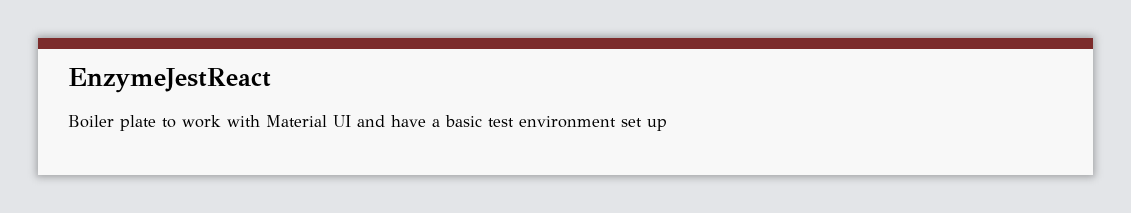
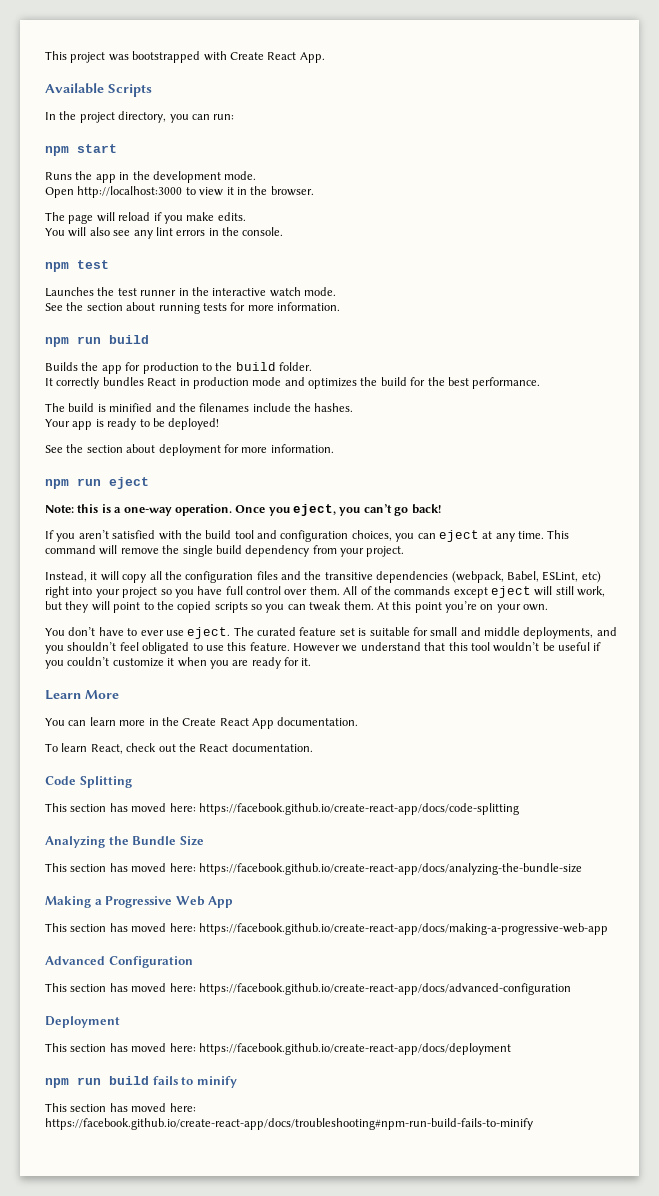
[68,68,271,93] [68,115,667,131] EnzymeJestReact // Boiler plate to work with Material UI and have a basic test environment set up -> [45,51,325,63] [45,83,152,97] [45,111,235,123] [45,144,117,156] [45,171,257,183] [45,186,314,198] [45,212,246,224] [45,227,284,239] [45,260,109,272] [45,287,336,297] [45,302,340,314] [45,335,149,347] [45,362,312,374] [45,377,541,389] [45,403,354,412] [45,418,220,430] [45,444,334,456] [45,477,149,489] [45,504,441,516] [45,530,570,542] [45,545,405,557] [45,571,601,583] [45,586,606,598] [45,601,549,613] [45,627,617,639] [45,642,602,654] [45,657,312,669] [45,690,119,700] [45,717,359,729] [45,743,313,754] [45,776,132,788] [45,803,519,815] [45,836,204,848] [45,863,582,875] [45,896,234,908] [45,923,608,935] [45,956,193,968] [45,983,571,995] [45,1016,120,1028] [45,1043,511,1055] [45,1076,237,1088] [45,1103,196,1112] [45,1118,533,1130] This project was bootstrapped with Create React App. // Available Scripts // In the project directory, you can run: // npm start // Runs the app in the development mode. // Open http://localhost:3000 to view it in the browser. // The page will reload if you make edits. // You will also see any lint errors in the console. // npm test // Launches the test runner in the interactive watch mode. // See the section about running tests for more information. // npm run build // Builds the app for production to the build folder. // It correctly bundles React in production mode and optimizes the build for the best performance. // The build is minified and the filenames include the hashes. // Your app is ready to be deployed! // See the section about deployment for more information. // npm run eject // Note: this is a one-way operation. Once you eject, you can’t go back! // If you aren’t satisfied with the build tool and configuration choices, you can eject at any time. This command will remove the single build dependency from your project. // Instead, it will copy all the configuration files and the transitive dependencies (webpack, Babel, ESLint, etc) right into your project so you have full control over them. All of the commands except eject will still work, but they will point to the copied scripts so you can tweak them. At this point you’re on your own. // You don’t have to ever use eject. The curated feature set is suitable for small and middle deployments, and you shouldn’t feel obligated to use this feature. However we understand that this tool wouldn’t be useful if you couldn’t customize it when you are ready for it. // Learn More // You can learn more in the Create React App documentation. // To learn React, check out the React documentation. // Code Splitting // This section has moved here: https://facebook.github.io/create-react-app/docs/code-splitting // Analyzing the Bundle Size // This section has moved here: https://facebook.github.io/create-react-app/docs/analyzing-the-bundle-size // Making a Progressive Web App // This section has moved here: https://facebook.github.io/create-react-app/docs/making-a-progressive-web-app // Advanced Configuration // This section has moved here: https://facebook.github.io/create-react-app/docs/advanced-configuration // Deployment // This section has moved here: https://facebook.github.io/create-react-app/docs/deployment // npm run build fails to minify // This section has moved here: https://facebook.github.io/create-react-app/docs/troubleshooting#npm-run-build-fails-to-minify

